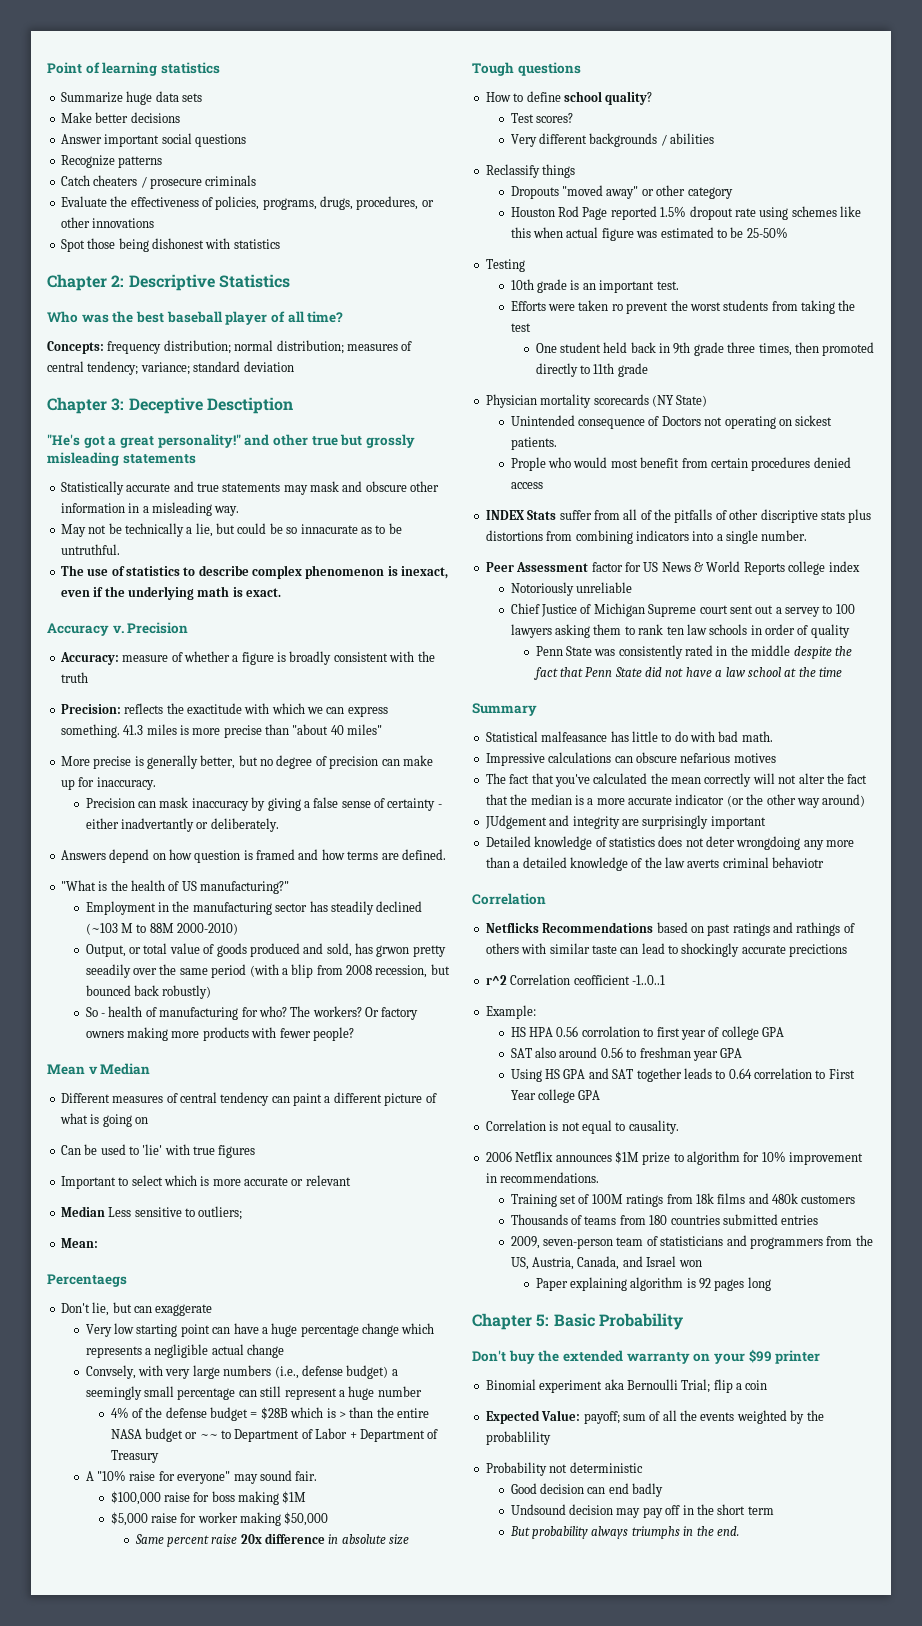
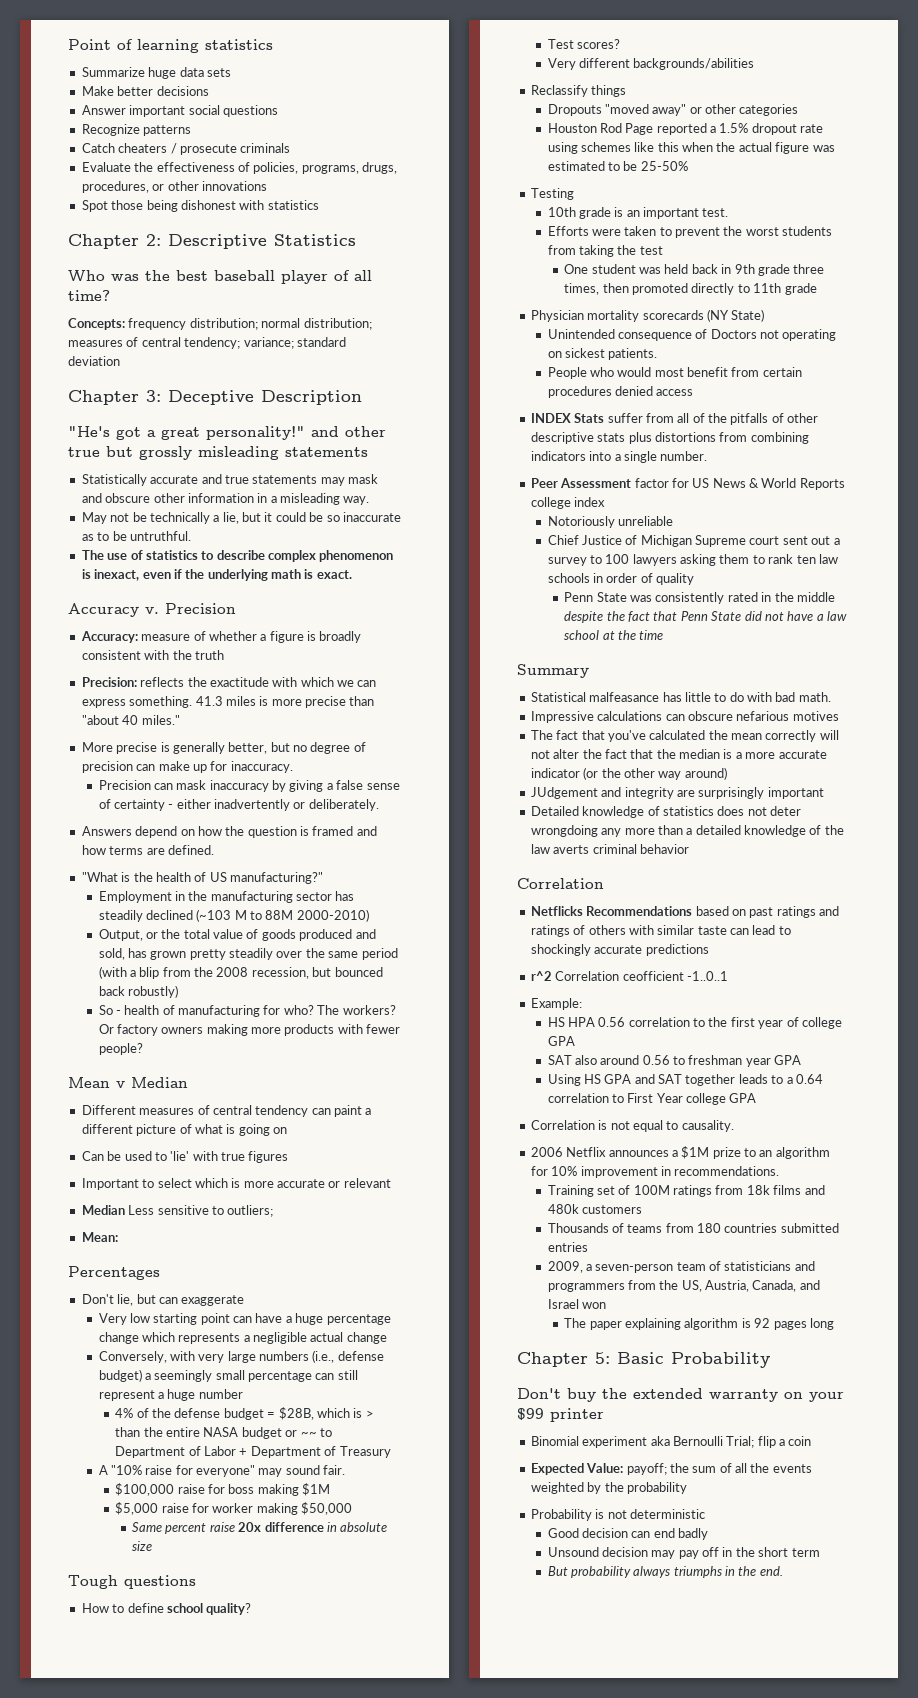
[149,178,202,189] prosecure -> [179,144,237,155] prosecute
[206,397,293,414] Desctiption -> [261,390,362,405] Description
(235, 528) none -> [264,512,273,522] it
[300,524,358,534] innacurate -> [342,512,401,522] inaccurate
[347,724,383,735] miles" -> [141,715,180,725] miles."
[121,818,195,832] inadvertantly -> [214,799,291,811] inadvertently
(192, 854) none -> [225,826,245,836] the
(142, 950) none -> [161,929,181,939] the
[376,945,446,957] [85,964,131,978] grwon pretty seeadily -> [150,948,274,960] grown pretty steadily
(343, 970) none -> [194,967,214,977] the
[47,1274,127,1287] Percentaegs -> [68,1266,160,1280] Percentages
[85,1365,136,1379] Convsely, -> [98,1351,167,1363] Conversely,
[260,1407,288,1420] $28B -> [278,1407,314,1420] $28B,
[589,133,715,147] backgrounds / abilities -> [633,58,755,70] backgrounds/abilities
[687,187,733,199] category -> [739,104,799,116] categories
(657, 213) none -> [710,126,717,133] a
(564, 232) none -> [716,142,736,152] the
[611,304,623,311] ro -> [659,227,672,236] to
(601, 347) none -> [639,267,662,274] was
[510,457,546,471] Prople -> [547,367,587,379] People
[760,509,818,523] discriptive -> [530,432,594,444] descriptive
[785,607,821,617] servey -> [547,557,587,566] survey
[772,857,825,868] behaviotr -> [639,844,689,854] behavior
[796,922,841,936] rathings -> [530,925,570,937] ratings
[789,944,848,957] precictions -> [645,944,709,956] predictions
[581,1026,654,1037] corrolation to -> [628,1017,728,1027] correlation to the
(726, 1074) none -> [786,1077,793,1084] a
(612, 1158) none -> [671,1150,678,1157] a
(684, 1157) none -> [759,1150,773,1157] an
(540, 1242) none -> [585,1264,592,1271] a
[535,1278,568,1291] Paper -> [564,1318,622,1330] The paper
(620, 1417) none -> [669,1463,689,1473] the
[485,1431,551,1445] [485,1462,547,1476] probablility // Probability -> [626,1482,687,1494] [530,1509,605,1521] probability // Probability is
[510,1504,566,1515] Undsound -> [547,1547,599,1557] Unsound

